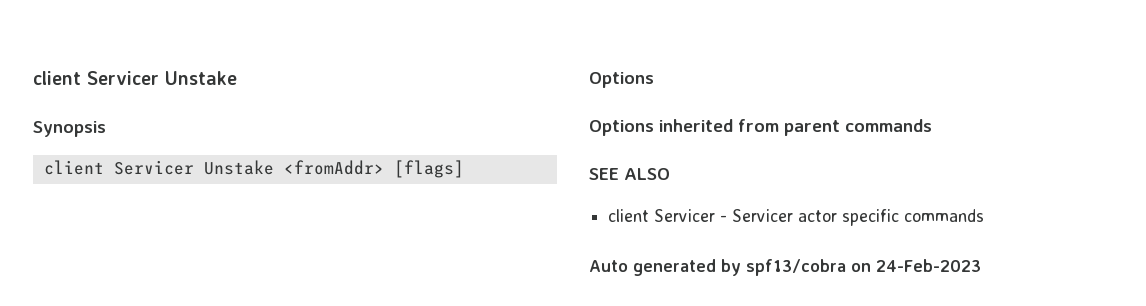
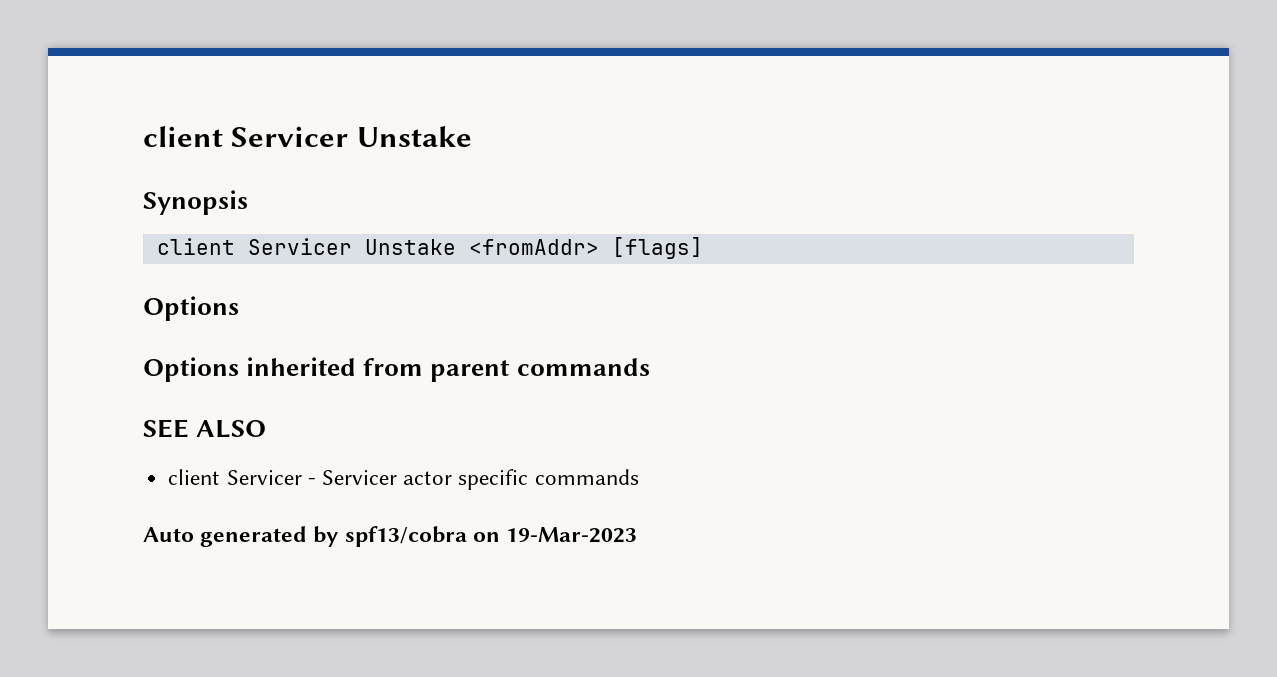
[876,259,981,272] 24-Feb-2023 -> [506,527,638,543] 19-Mar-2023

